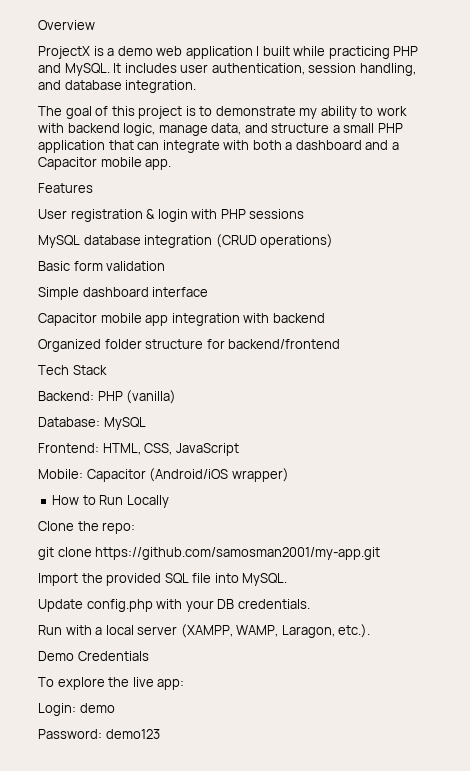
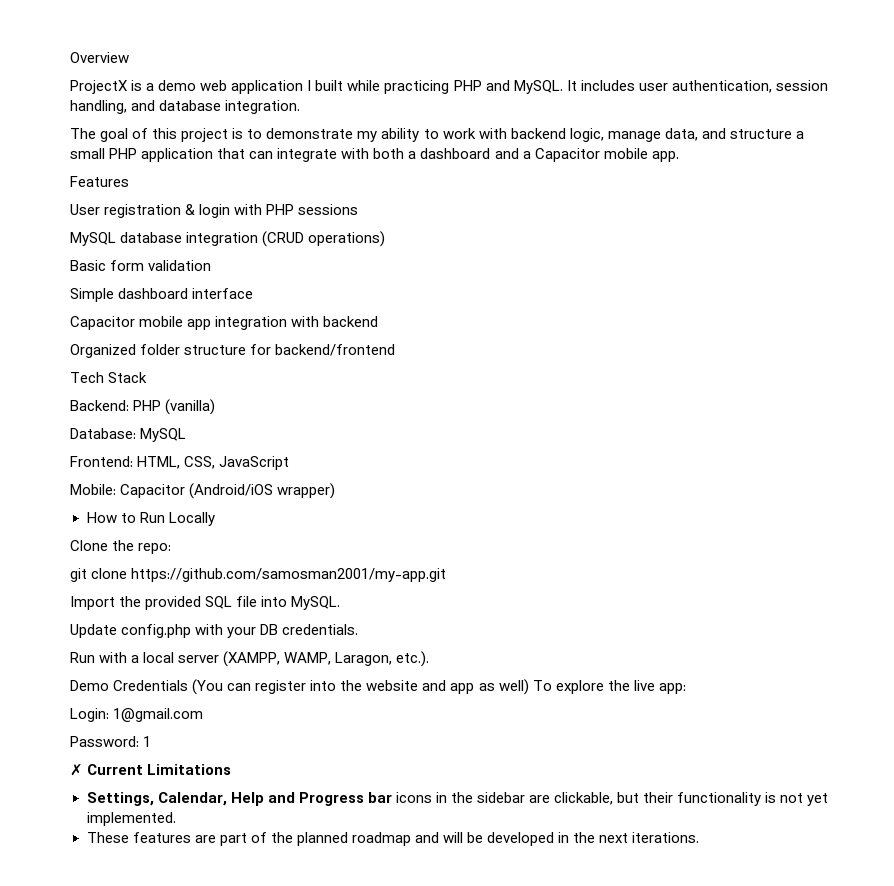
(149, 656) // -> [192,679,529,695] (You can register into the website and app as well)
[79,703,115,713] demo -> [113,708,204,722] 1@gmail.com
[105,729,160,739] demo123 -> [143,736,152,747] [70,764,232,776] [86,792,829,806] [86,812,176,826] [86,832,700,846] 1 // ✗ Current Limitations // Settings, Calendar, Help and Progress bar icons in the sidebar are clickable, but their functionality is not yet implemented. // These features are part of the planned roadmap and will be developed in the next iterations.

